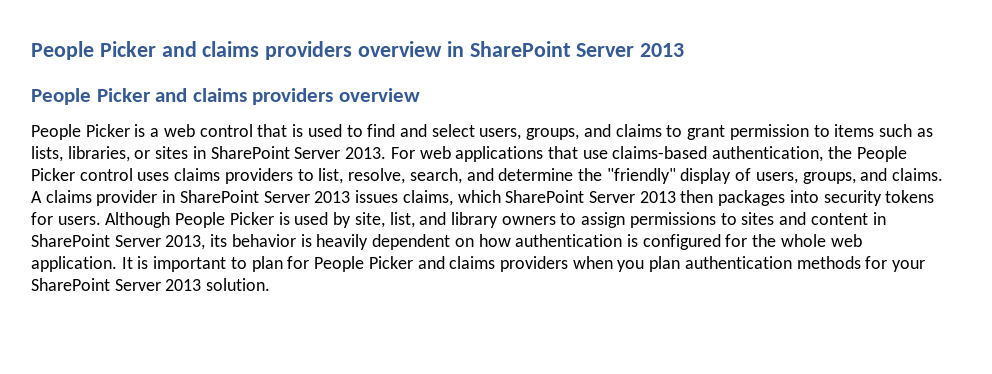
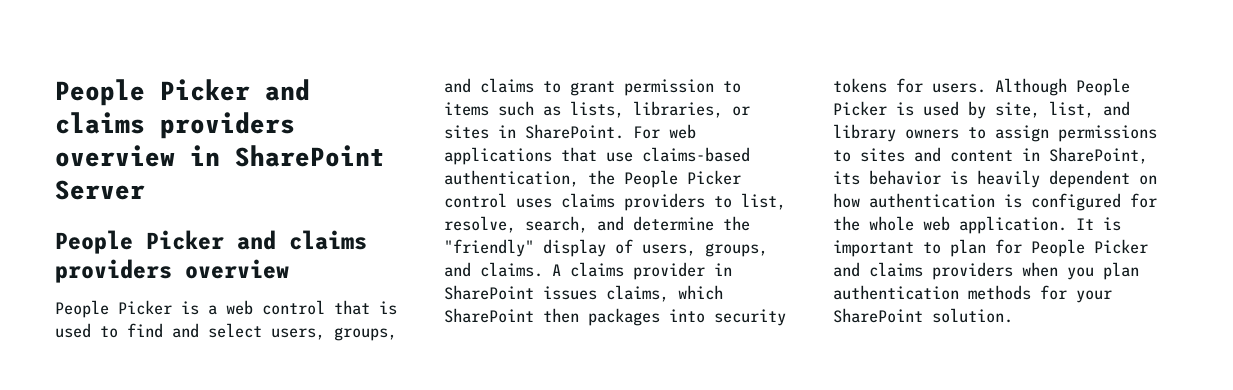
[640,43,685,57] 2013 -> (145, 190) none
[210,146,387,159] SharePoint Server 2013. -> [525,124,624,139] SharePoint.
[263,191,351,203] Server 2013 -> (534, 292) none
[588,191,676,203] Server 2013 -> (534, 315) none
[31,234,206,250] SharePoint Server 2013, -> [1049,147,1148,164] SharePoint,
[114,279,202,291] Server 2013 -> (923, 315) none

